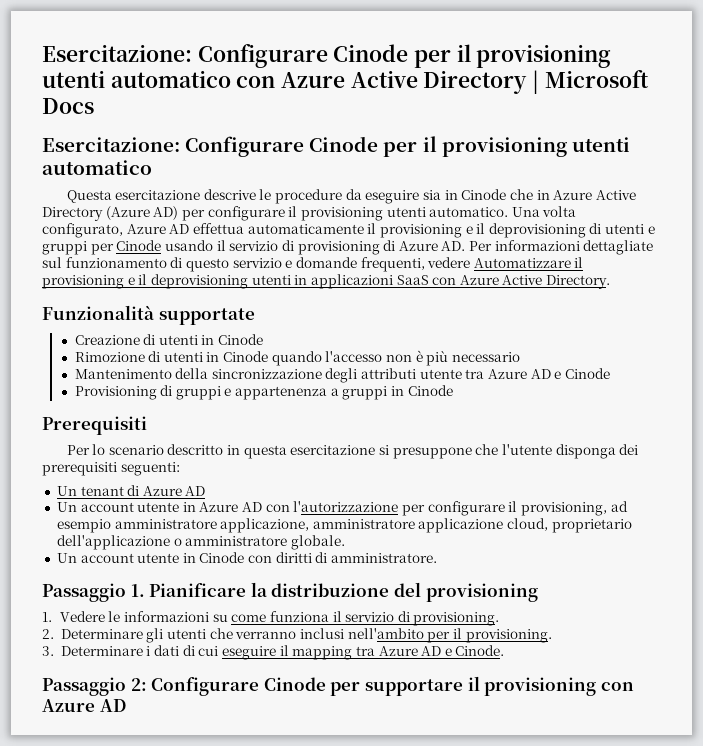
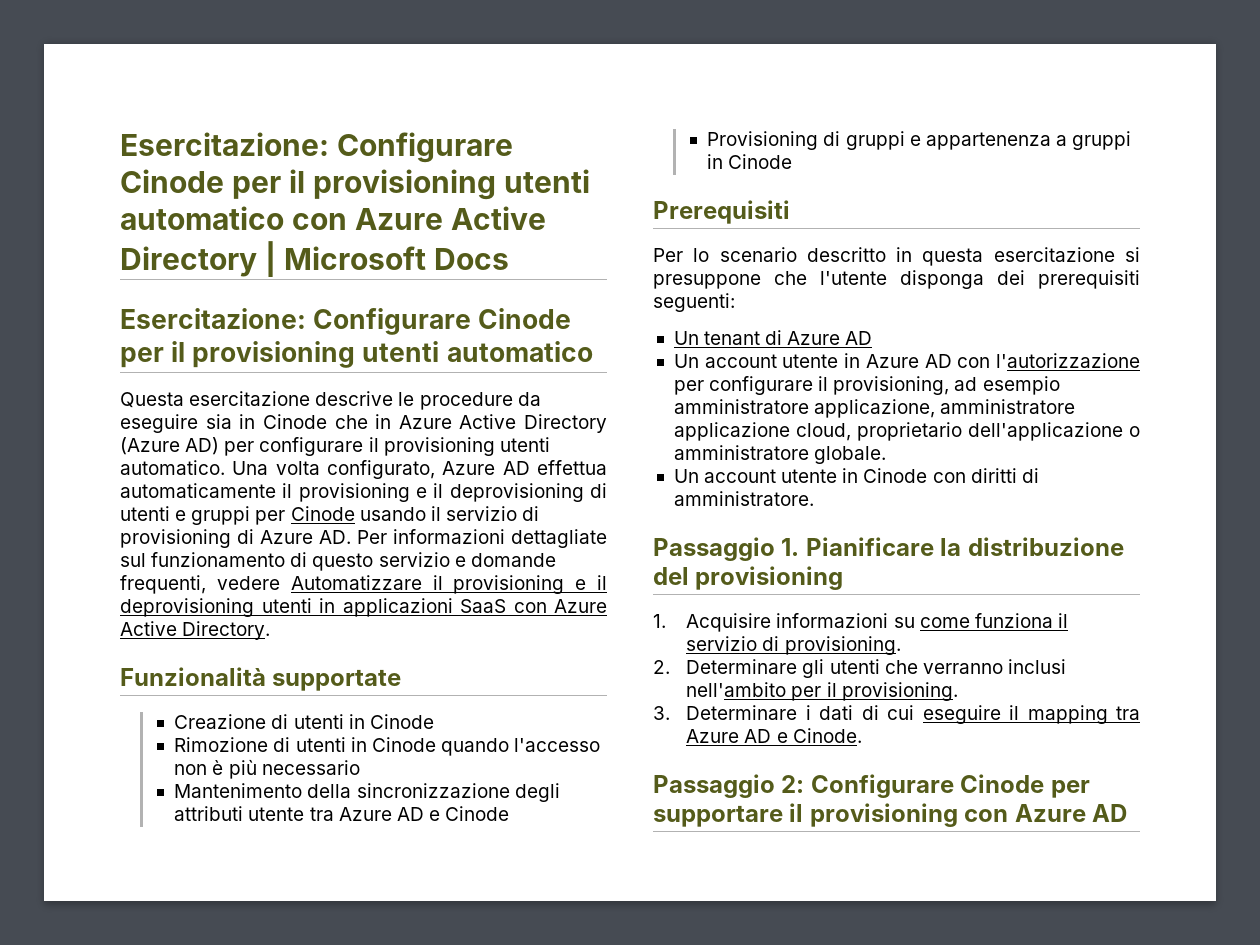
[59,611,121,622] Vedere le -> [686,613,772,632] Acquisire

